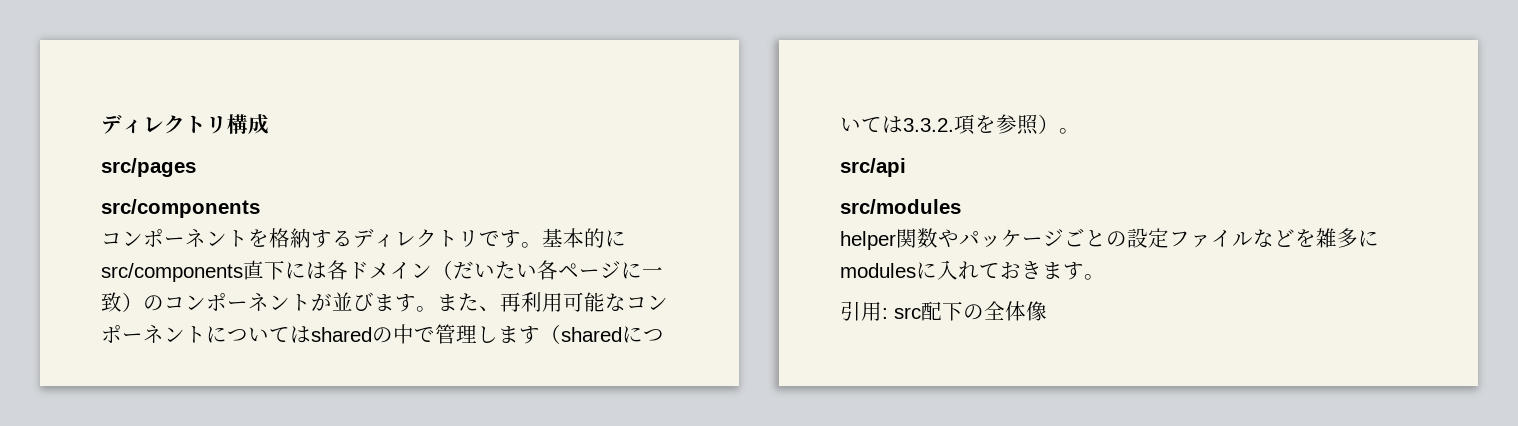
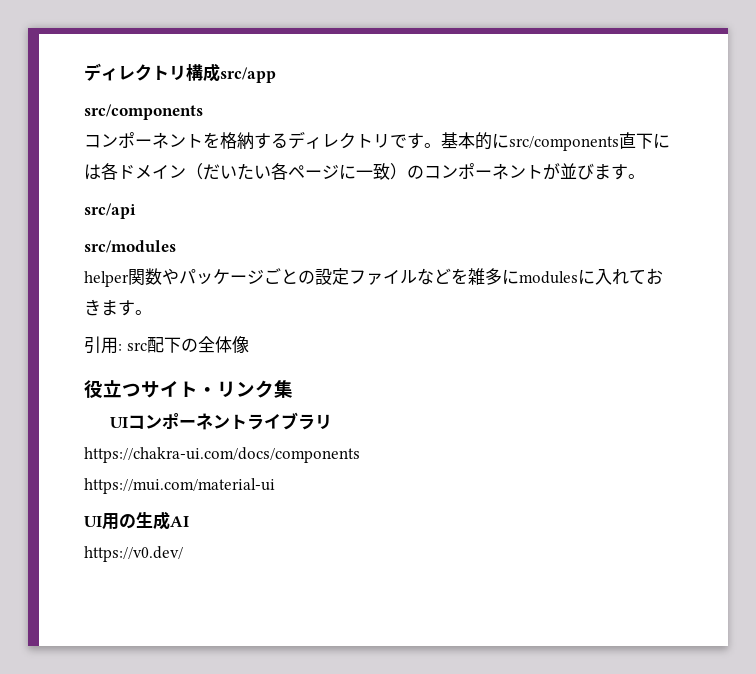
[101,158,196,177] // src/pages -> [220,67,276,83] src/app
[437,292,668,312] [101,324,664,344] [840,114,1080,135] また、再利用可能なコンポーネントについてはsharedの中で管理します（sharedについては3.3.2.項を参照）。 -> (645, 176) none
(1047, 311) none -> [84,380,293,398] [109,412,332,430] [84,447,360,463] [84,478,275,494] [84,511,189,530] [84,546,183,562] // 役立つサイト・リンク集 // UIコンポーネントライブラリ // https://chakra-ui.com/docs/components // https://mui.com/material-ui // UI用の生成AI // https://v0.dev/

